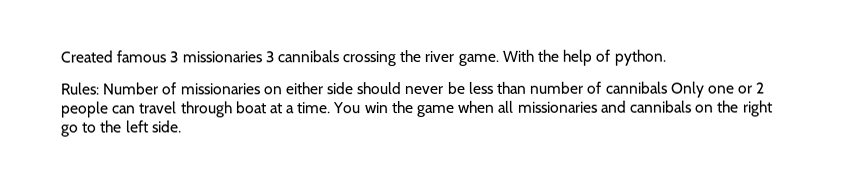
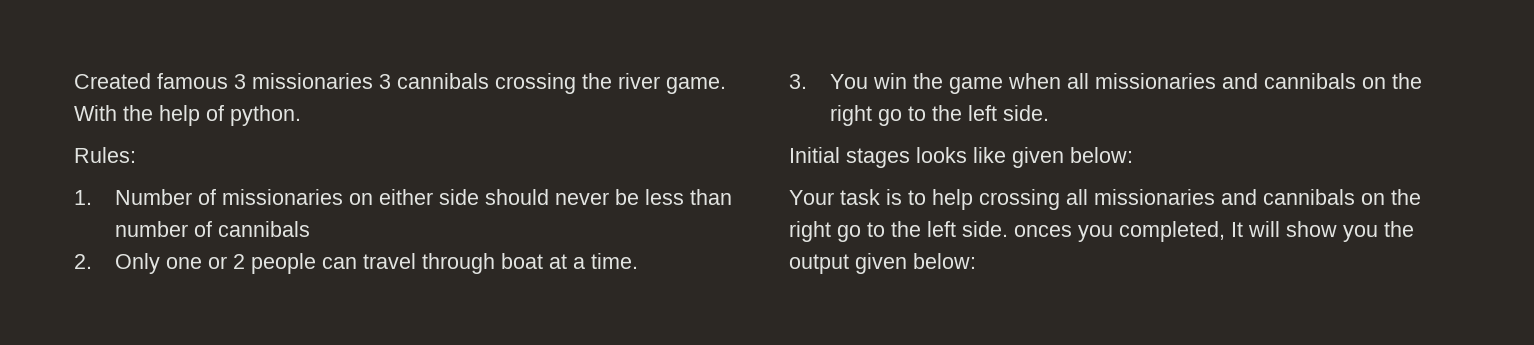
(100, 88) none -> [74,190,92,205] // 1.
(668, 87) none -> [74,254,92,269] // 2.
(332, 108) none -> [789,74,807,89] // 3.
(182, 126) none -> [789,147,1133,168] [789,189,1421,210] [789,221,1414,242] [789,253,976,274] // Initial stages looks like given below: // Your task is to help crossing all missionaries and cannibals on the right go to the left side. onces you completed, It will show you the output given below:

